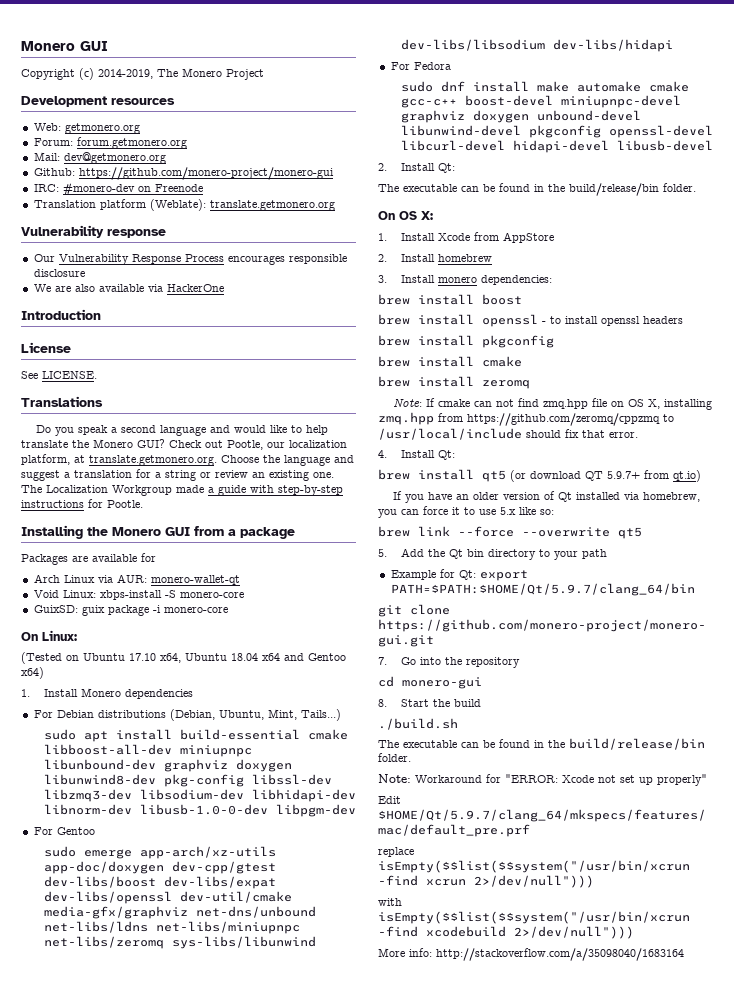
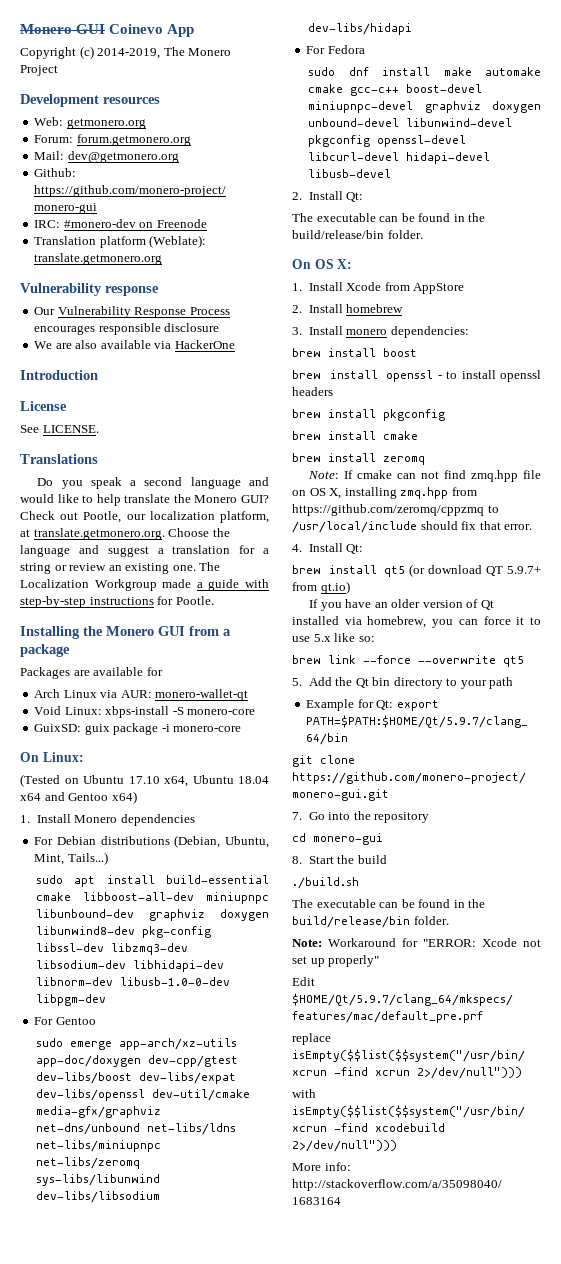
[21,41,108,51] Monero GUI -> [20,24,195,37] Monero GUI Coinevo App

